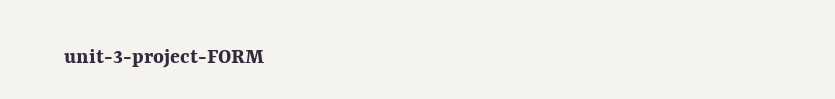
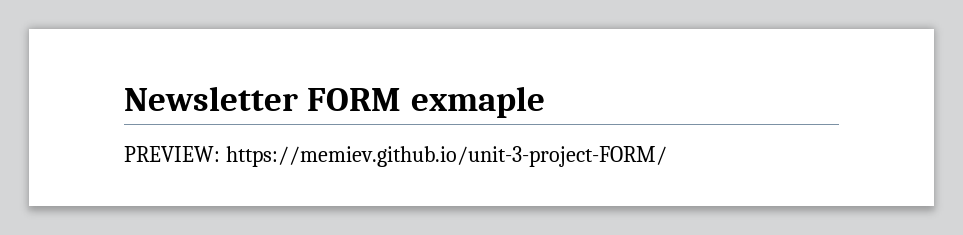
[64,49,264,68] unit-3-project-FORM -> [124,86,545,118] [124,146,667,167] Newsletter FORM exmaple // PREVIEW: https://memiev.github.io/unit-3-project-FORM/

